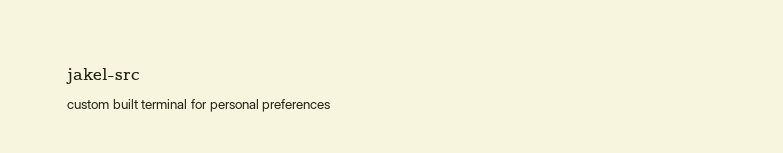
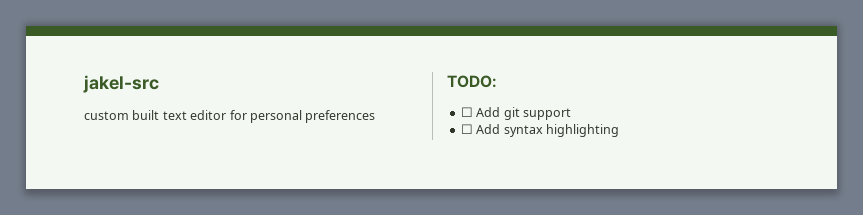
[141,99,188,109] terminal -> [162,110,227,120] text editor
(331, 105) none -> [447,75,497,88] [460,107,571,120] [460,124,619,137] // TODO: // ☐ Add git support // ☐ Add syntax highlighting

